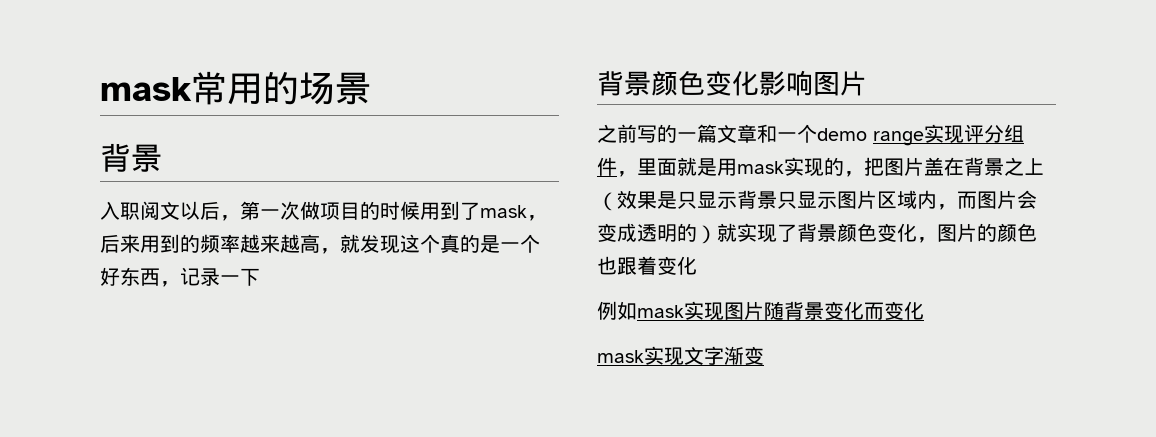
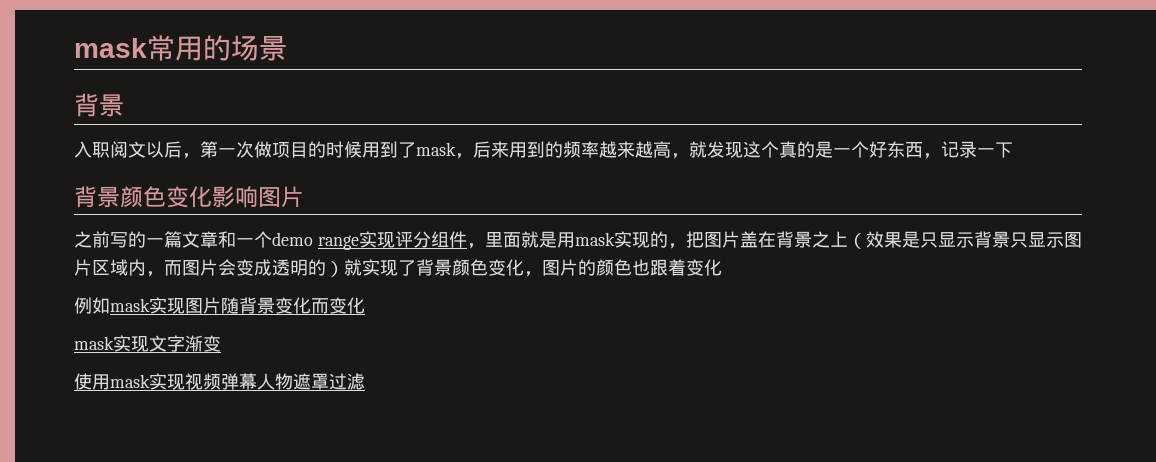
(764, 355) none -> [74,373,365,390] // 使用mask实现视频弹幕人物遮罩过滤

